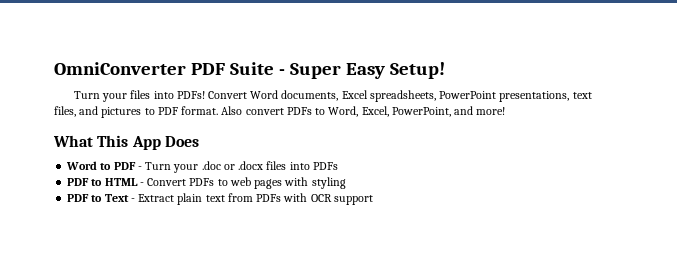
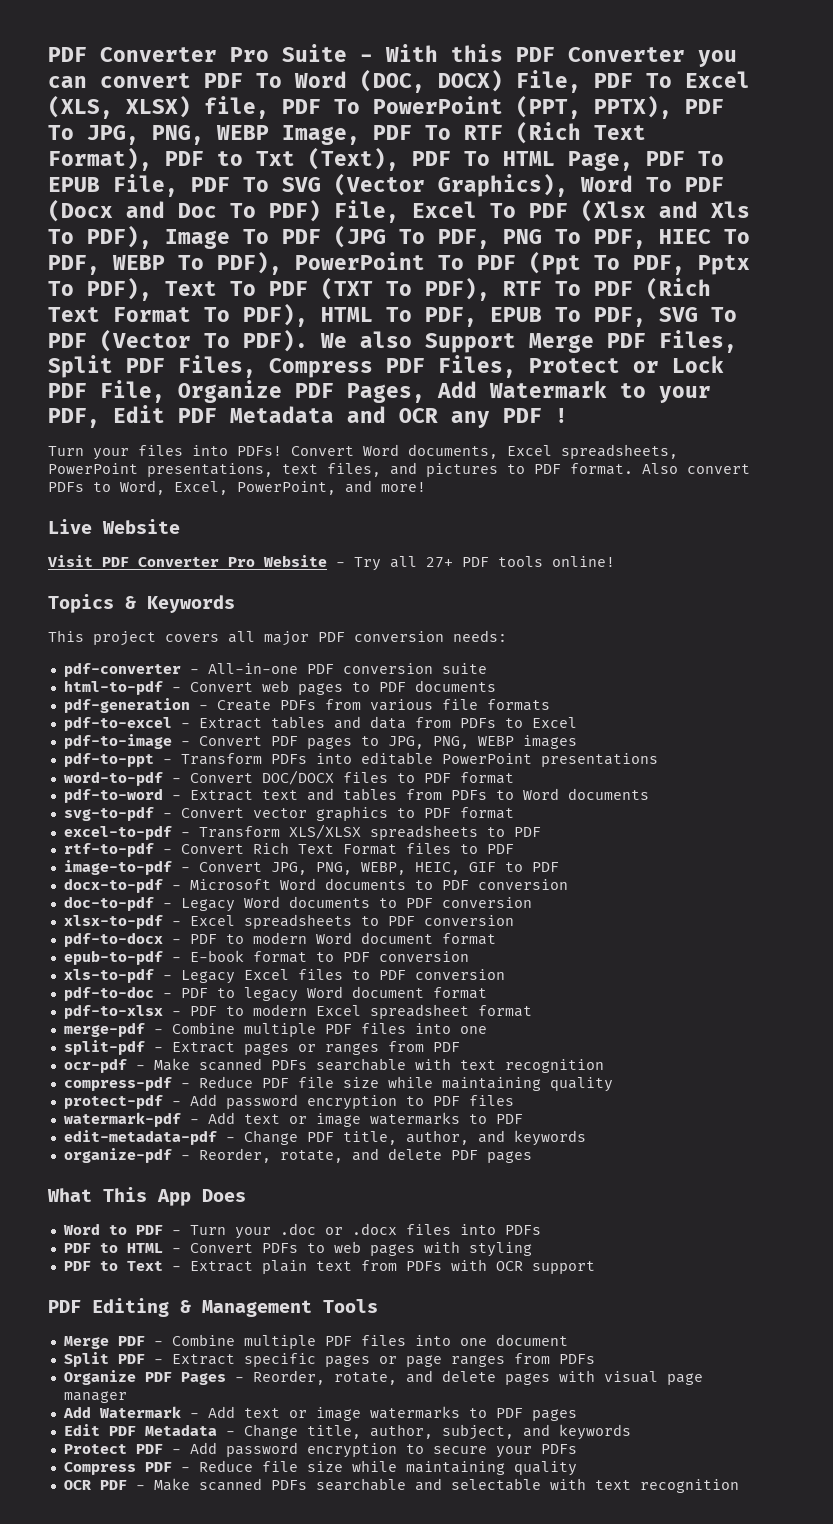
[54,62,445,79] OmniConverter PDF Suite - Super Easy Setup! -> [48,44,737,67] [48,69,750,93] [48,95,724,119] [48,121,646,145] [48,147,724,171] [48,173,724,197] [48,199,750,223] [48,225,750,249] [48,251,750,275] [48,277,711,301] [48,303,737,327] [48,329,737,353] [48,355,724,378] [48,380,711,403] [48,405,568,428] PDF Converter Pro Suite - With this PDF Converter you can convert PDF To Word (DOC, DOCX) File, PDF To Excel (XLS, XLSX) file, PDF To PowerPoint (PPT, PPTX), PDF To JPG, PNG, WEBP Image, PDF To RTF (Rich Text Format), PDF to Txt (Text), PDF To HTML Page, PDF To EPUB File, PDF To SVG (Vector Graphics), Word To PDF (Docx and Doc To PDF) File, Excel To PDF (Xlsx and Xls To PDF), Image To PDF (JPG To PDF, PNG To PDF, HIEC To PDF, WEBP To PDF), PowerPoint To PDF (Ppt To PDF, Pptx To PDF), Text To PDF (TXT To PDF), RTF To PDF (Rich Text Format To PDF), HTML To PDF, EPUB To PDF, SVG To PDF (Vector To PDF). We also Support Merge PDF Files, Split PDF Files, Compress PDF Files, Protect or Lock PDF File, Organize PDF Pages, Add Watermark to your PDF, Edit PDF Metadata and OCR any PDF !
(506, 111) none -> [48,519,180,534] [48,555,615,571] [48,594,235,613] [48,630,507,646] [63,662,487,677] [63,680,496,695] [63,698,550,713] [63,716,577,731] [63,734,577,749] [63,752,658,767] [63,770,514,786] [63,788,649,803] [63,806,514,821] [63,824,541,840] [63,842,514,857] [63,860,559,875] [63,878,568,893] [63,896,532,912] [63,914,514,929] [63,932,496,947] [63,950,469,965] [63,968,505,984] [63,986,487,1002] [63,1004,532,1019] [63,1022,487,1037] [63,1040,460,1055] [63,1058,604,1073] [63,1076,613,1092] [63,1094,514,1110] [63,1112,523,1127] [63,1130,586,1146] [63,1148,532,1163] // Live Website // Visit PDF Converter Pro Website - Try all 27+ PDF tools online! // Topics & Keywords // This project covers all major PDF conversion needs: // pdf-converter - All-in-one PDF conversion suite // html-to-pdf - Convert web pages to PDF documents // pdf-generation - Create PDFs from various file formats // pdf-to-excel - Extract tables and data from PDFs to Excel // pdf-to-image - Convert PDF pages to JPG, PNG, WEBP images // pdf-to-ppt - Transform PDFs into editable PowerPoint presentations // word-to-pdf - Convert DOC/DOCX files to PDF format // pdf-to-word - Extract text and tables from PDFs to Word documents // svg-to-pdf - Convert vector graphics to PDF format // excel-to-pdf - Transform XLS/XLSX spreadsheets to PDF // rtf-to-pdf - Convert Rich Text Format files to PDF // image-to-pdf - Convert JPG, PNG, WEBP, HEIC, GIF to PDF // docx-to-pdf - Microsoft Word documents to PDF conversion // doc-to-pdf - Legacy Word documents to PDF conversion // xlsx-to-pdf - Excel spreadsheets to PDF conversion // pdf-to-docx - PDF to modern Word document format // epub-to-pdf - E-book format to PDF conversion // xls-to-pdf - Legacy Excel files to PDF conversion // pdf-to-doc - PDF to legacy Word document format // pdf-to-xlsx - PDF to modern Excel spreadsheet format // merge-pdf - Combine multiple PDF files into one // split-pdf - Extract pages or ranges from PDF // ocr-pdf - Make scanned PDFs searchable with text recognition // compress-pdf - Reduce PDF file size while maintaining quality // protect-pdf - Add password encryption to PDF files // watermark-pdf - Add text or image watermarks to PDF // edit-metadata-pdf - Change PDF title, author, and keywords // organize-pdf - Reorder, rotate, and delete PDF pages
(373, 200) none -> [48,1298,378,1317] [63,1334,568,1349] [63,1352,595,1367] [63,1370,703,1385] [63,1391,127,1403] [62,1406,577,1421] [63,1424,631,1440] [63,1442,577,1458] [63,1460,577,1476] [63,1478,739,1493] // PDF Editing & Management Tools // Merge PDF - Combine multiple PDF files into one document // Split PDF - Extract specific pages or page ranges from PDFs // Organize PDF Pages - Reorder, rotate, and delete pages with visual page manager // Add Watermark - Add text or image watermarks to PDF pages // Edit PDF Metadata - Change title, author, subject, and keywords // Protect PDF - Add password encryption to secure your PDFs // Compress PDF - Reduce file size while maintaining quality // OCR PDF - Make scanned PDFs searchable and selectable with text recognition

